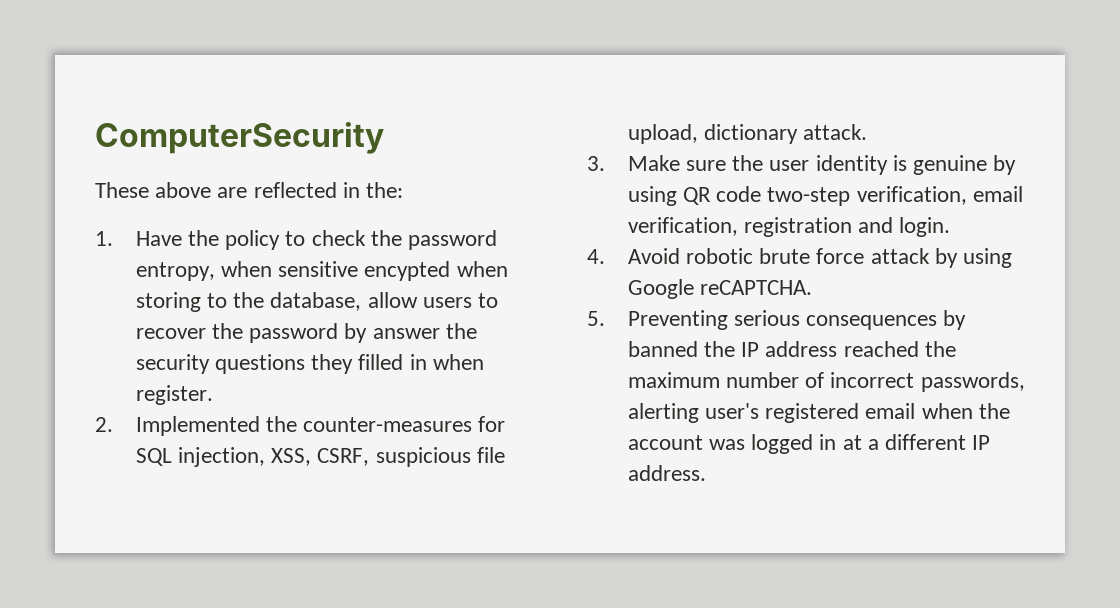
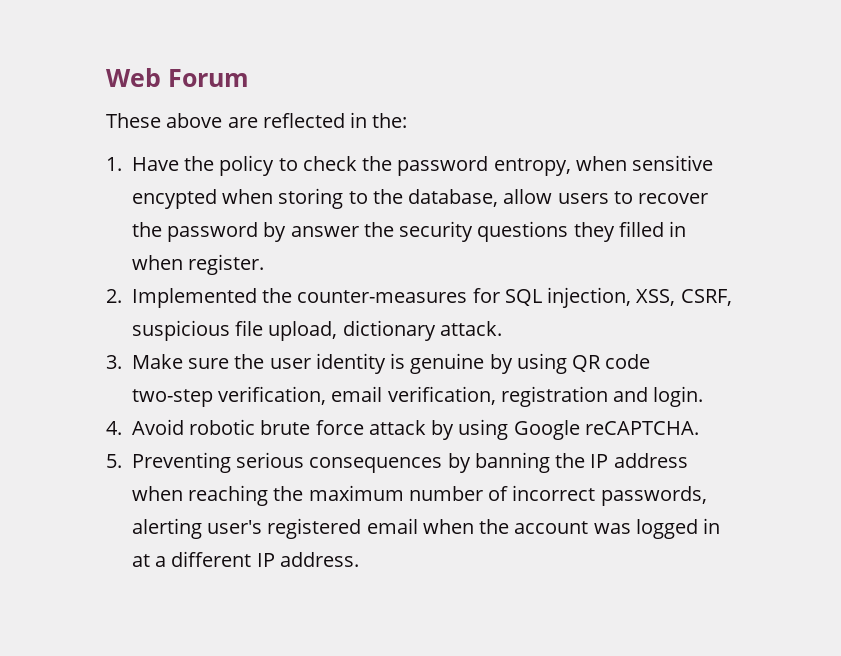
[95,122,384,154] ComputerSecurity -> [106,68,249,87] Web Forum
[627,341,698,357] banned -> [474,452,550,473] banning
[843,341,919,357] reached -> [131,485,269,506] when reaching

